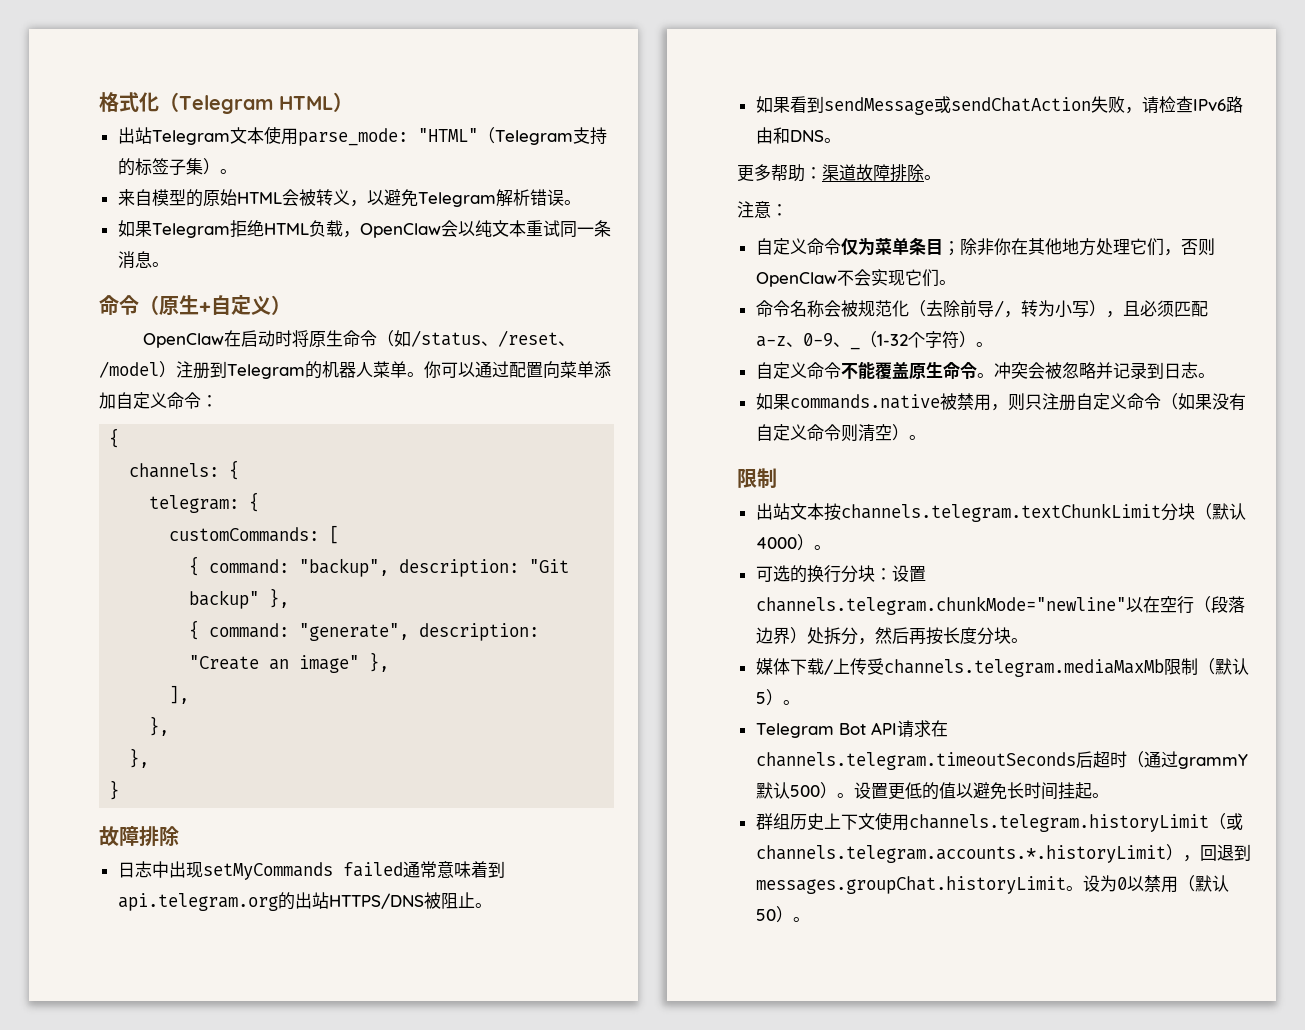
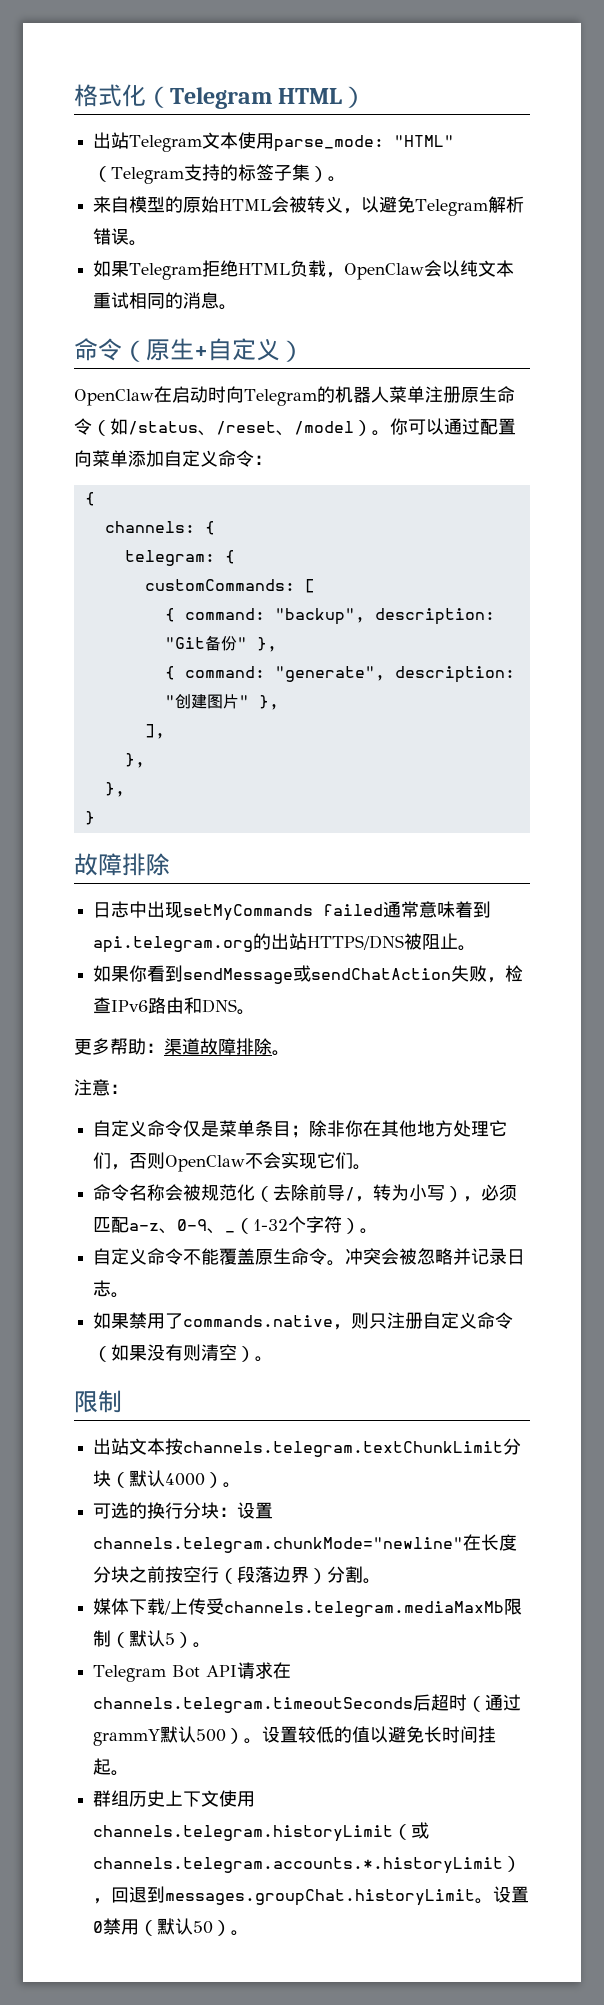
[559,220,611,238] 同一条 -> [129,292,184,309] 相同的
[292,330,310,347] 将 -> [226,386,461,406] 向Telegram的机器人菜单注册
[176,361,407,379] 注册到Telegram的机器人菜单 -> (372, 428) none
[189,590,260,609] backup" -> [204,635,247,651] 备份"
[189,655,360,673] "Create an image" -> [164,694,249,709] "创建图片"
(790, 105) none -> [129,965,148,982] 你
[1141,96,1159,114] 请 -> (506, 980) none
[857,238,875,256] 为 -> [201,1120,220,1137] 是
[1122,301,1140,316] 且 -> (482, 1199) none
[1146,362,1164,379] 到 -> (508, 1256) none
[789,393,991,411] commands.native被禁用 -> [129,1312,334,1329] 禁用了commands.native
[755,424,841,441] 自定义命令 -> (184, 1352) none
[1125,596,1245,614] [755,627,1011,645] 以在空行（段落边界）处拆分，然后再按长度分块 -> [463,1534,518,1551] [93,1566,364,1584] 在长度分块之前按空行（段落边界）分割
[887,783,905,800] 更 -> [298,1726,317,1743] 较
[1099,875,1144,892] 为0以 -> [511,1886,530,1903] [93,1921,104,1933] 置0

